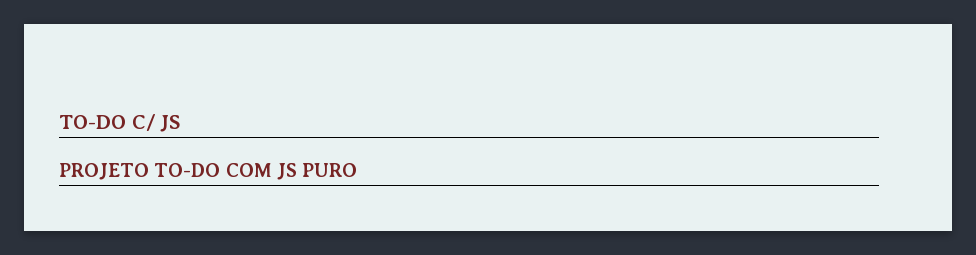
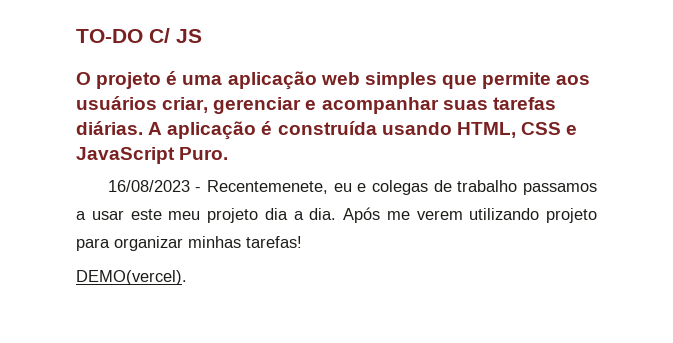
[59,163,358,180] PROJETO TO-DO COM JS PURO -> [76,71,591,90] [76,96,556,114] [76,121,578,140] [76,147,229,164] [107,180,598,195] [76,207,597,223] [76,236,302,251] [76,270,187,285] O projeto é uma aplicação web simples que permite aos usuários criar, gerenciar e acompanhar suas tarefas diárias. A aplicação é construída usando HTML, CSS e JavaScript Puro. // 16/08/2023 - Recentemenete, eu e colegas de trabalho passamos a usar este meu projeto dia a dia. Após me verem utilizando projeto para organizar minhas tarefas! // DEMO(vercel).

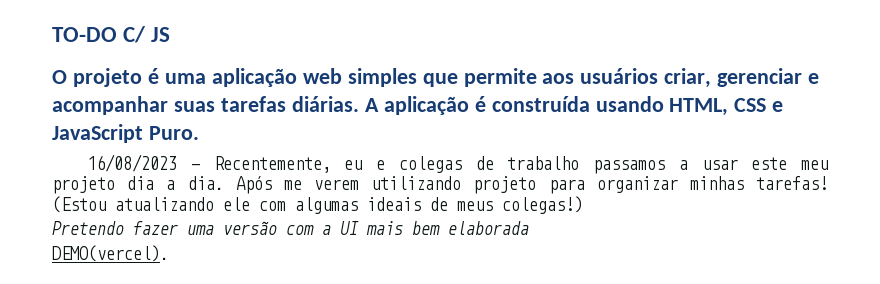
[206,180,328,194] Recentemenete, -> [213,156,331,173] Recentemente,
(302, 242) none -> [52,196,583,214] [52,221,529,235] (Estou atualizando ele com algumas ideais de meus colegas!) // Pretendo fazer uma versão com a UI mais bem elaborada

